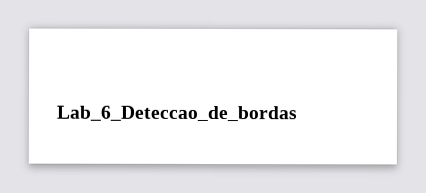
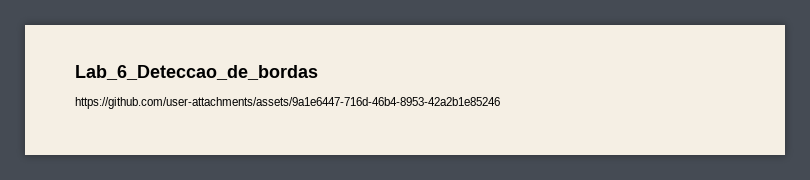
(297, 113) none -> [75,97,500,109] // https://github.com/user-attachments/assets/9a1e6447-716d-46b4-8953-42a2b1e85246

